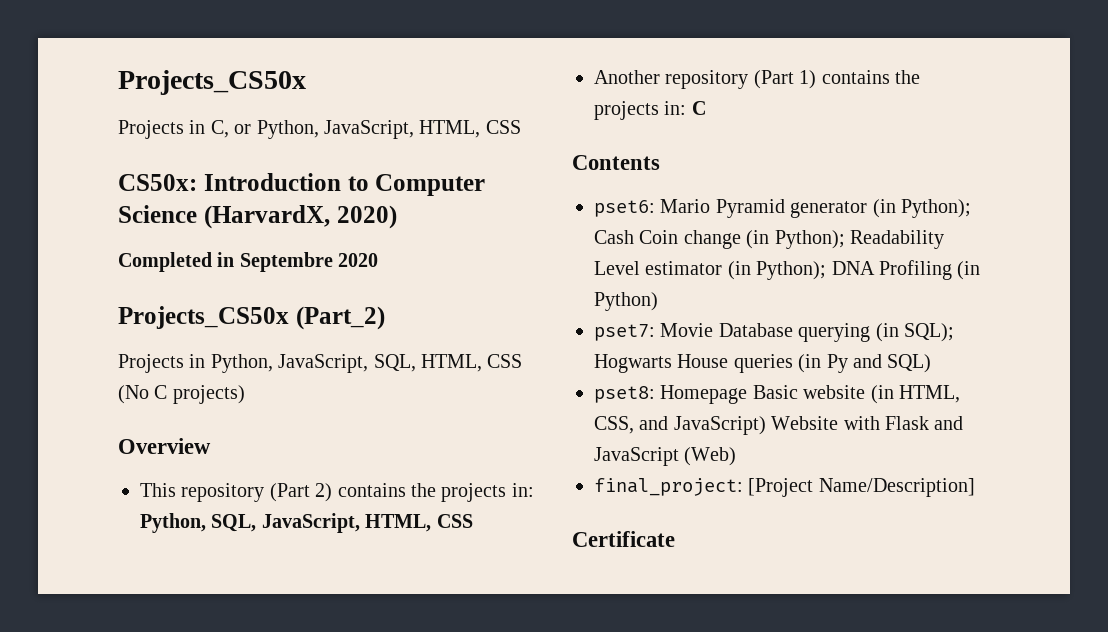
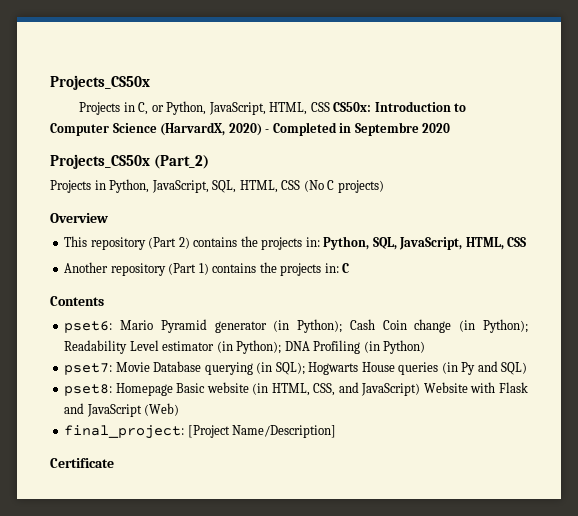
(521, 127) // -> (330, 107) none
(397, 217) // -> [265,129,270,133] -

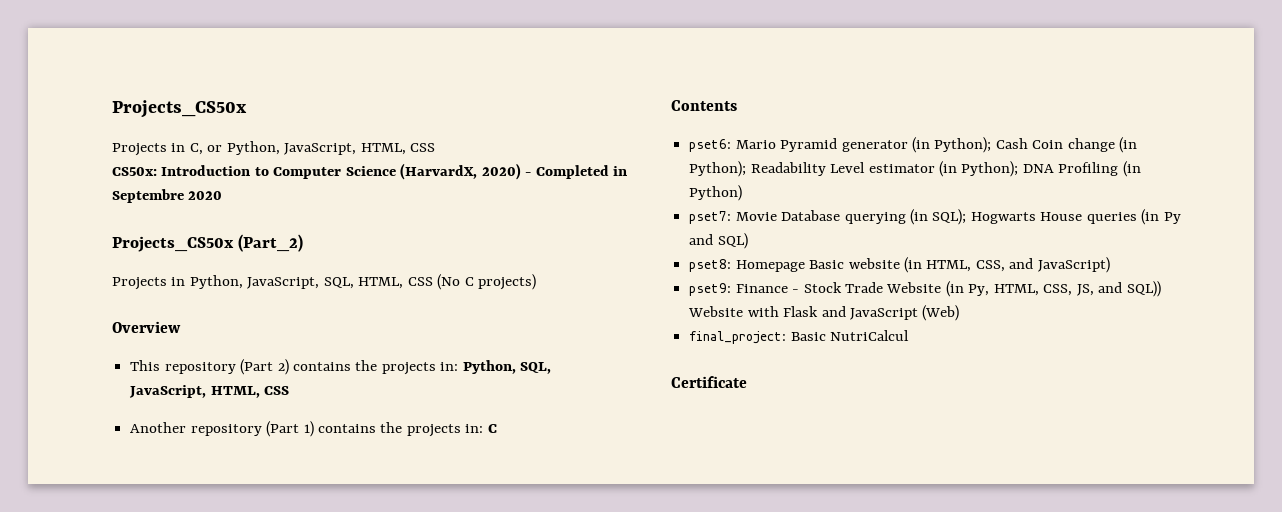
(330, 107) none -> (436, 147) //
(421, 389) none -> [689,281,1161,297] // pset9: Finance - Stock Trade Website (in Py, HTML, CSS, JS, and SQL))
[187,425,337,438] [Project Name/Description] -> [790,330,910,341] Basic NutriCalcul

